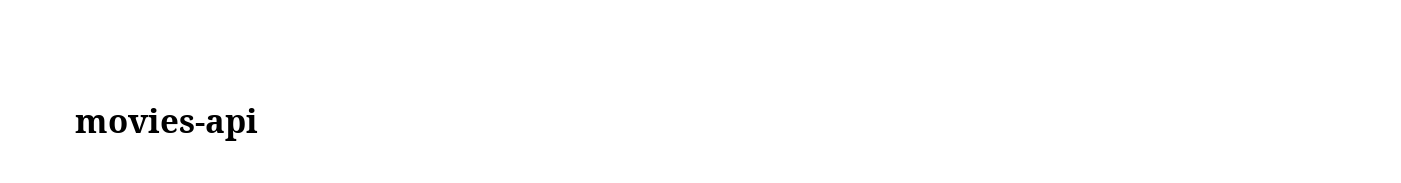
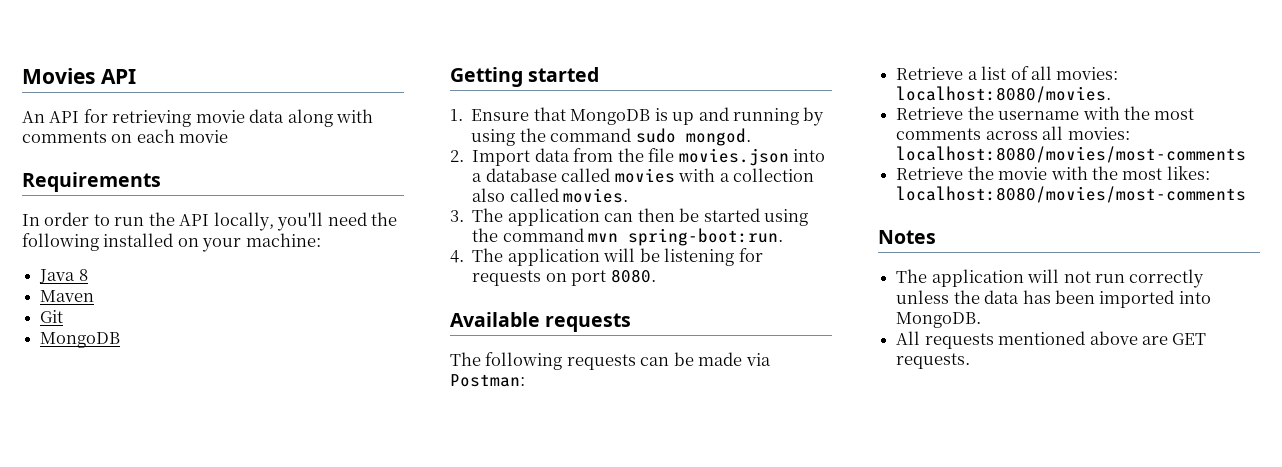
[75,108,258,141] movies-api -> [22,68,136,84] [22,109,374,127] [22,129,229,143] [22,172,161,192] [22,212,398,231] [22,233,321,252] [39,269,88,284] [40,290,95,302] [40,310,64,323] [40,332,121,348] [450,67,600,87] [450,107,825,126] [471,128,751,146] [450,148,825,166] [472,168,814,183] [472,188,629,203] [450,208,808,226] [472,228,784,246] [450,248,763,266] [472,269,656,286] [450,312,632,332] [450,352,771,370] [450,374,525,387] [896,66,1119,80] [896,86,1112,103] [896,106,1195,120] [896,126,1130,140] [896,146,1247,163] [896,166,1210,180] [896,186,1247,203] [878,230,936,244] [896,269,1205,288] [896,290,1211,308] [896,312,982,328] [896,331,1207,349] [896,353,971,369] Movies API // An API for retrieving movie data along with comments on each movie // Requirements // In order to run the API locally, you'll need the following installed on your machine: // Java 8 // Maven // Git // MongoDB // Getting started // 1. Ensure that MongoDB is up and running by using the command sudo mongod. // 2. Import data from the file movies.json into a database called movies with a collection also called movies. // 3. The application can then be started using the command mvn spring-boot:run. // 4. The application will be listening for requests on port 8080. // Available requests // The following requests can be made via Postman: // Retrieve a list of all movies: localhost:8080/movies. // Retrieve the username with the most comments across all movies: localhost:8080/movies/most-comments // Retrieve the movie with the most likes: localhost:8080/movies/most-comments // Notes // The application will not run correctly unless the data has been imported into MongoDB. // All requests mentioned above are GET requests.

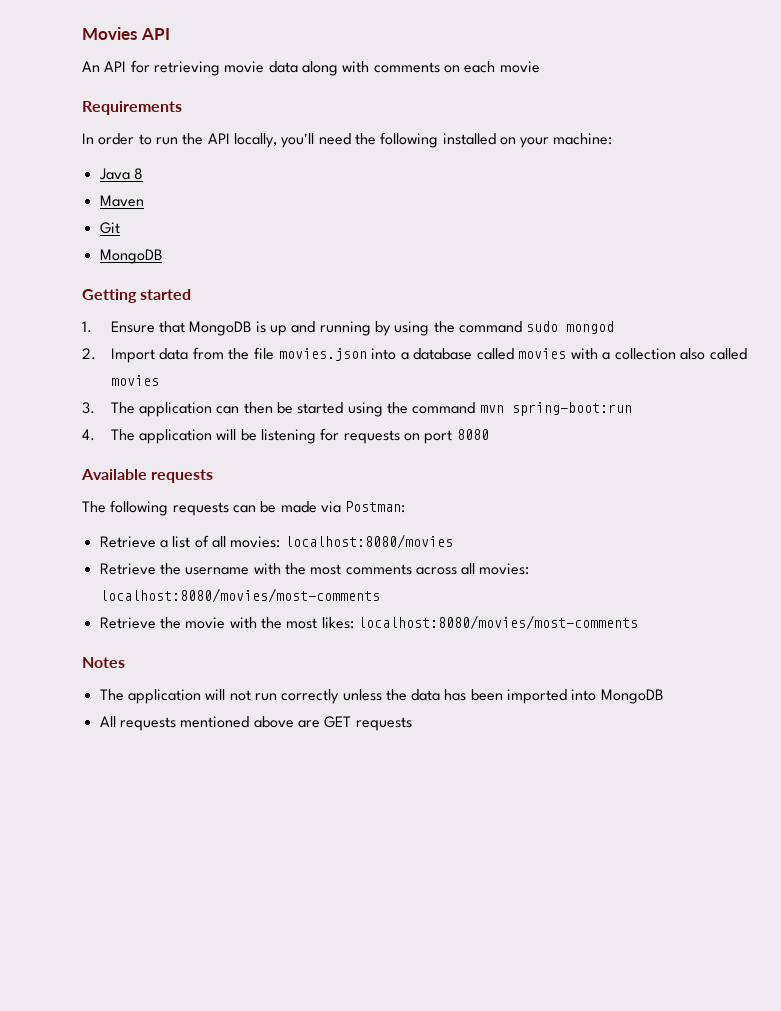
[685,128,751,146] mongod. -> [566,321,615,334] mongod
[563,188,629,203] movies. -> [110,375,159,386] movies
[628,228,784,246] spring-boot:run. -> [511,402,632,416] spring-boot:run
[610,269,656,283] 8080. -> [456,429,489,440] 8080
[896,86,1112,103] localhost:8080/movies. -> [284,534,453,549] localhost:8080/movies
[896,312,982,328] MongoDB. -> [600,689,663,704] MongoDB
[896,353,971,369] requests. -> [355,717,412,731] requests

